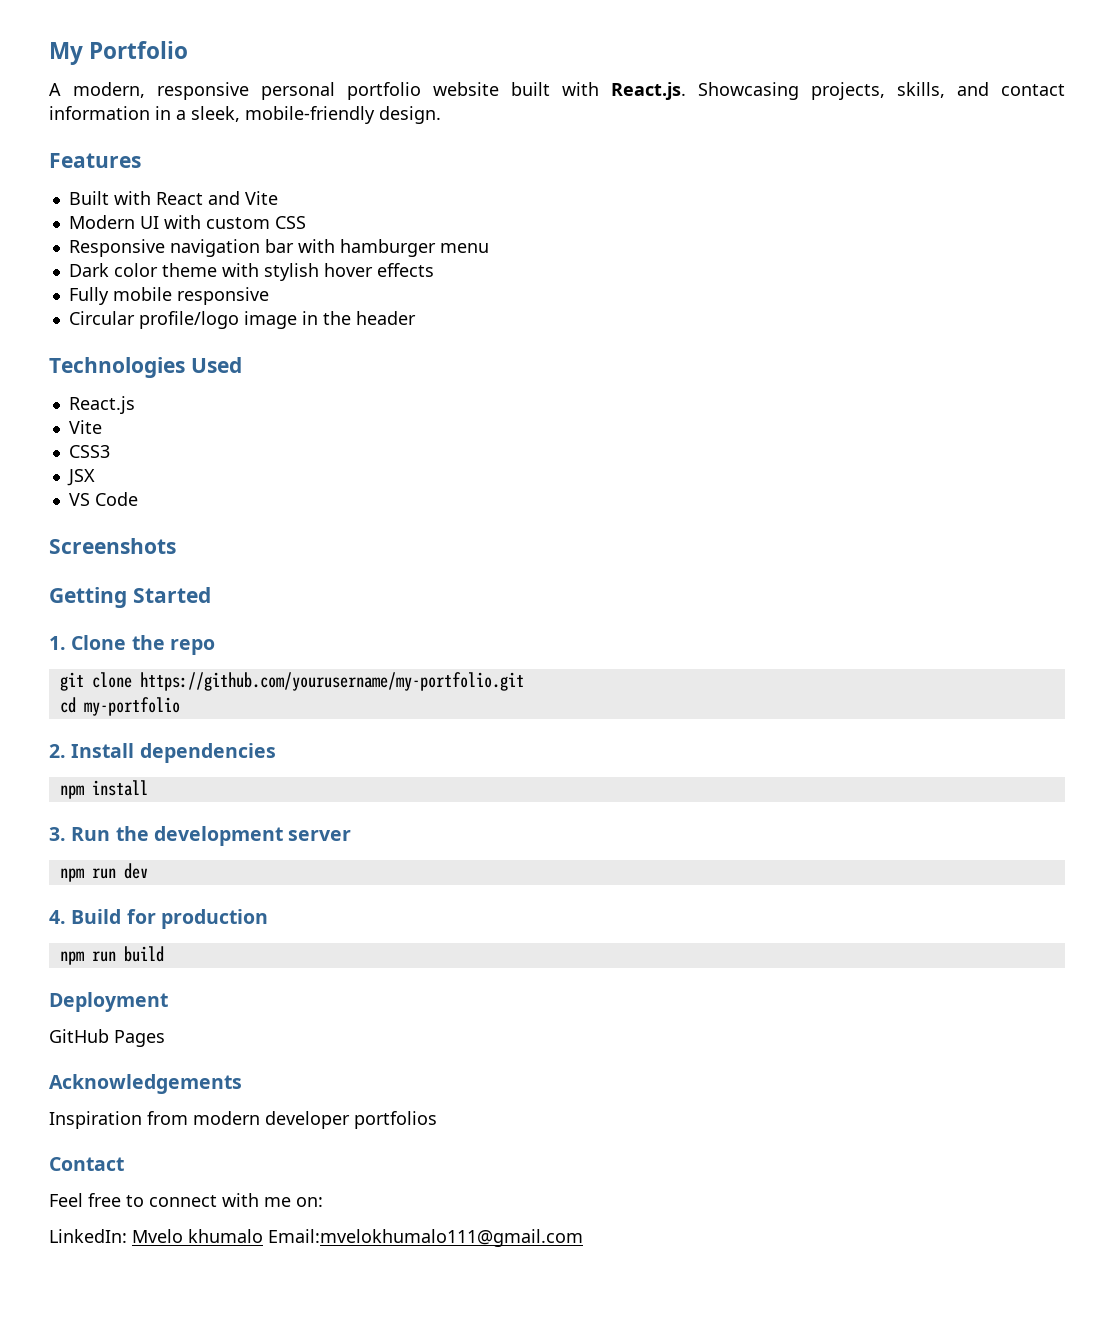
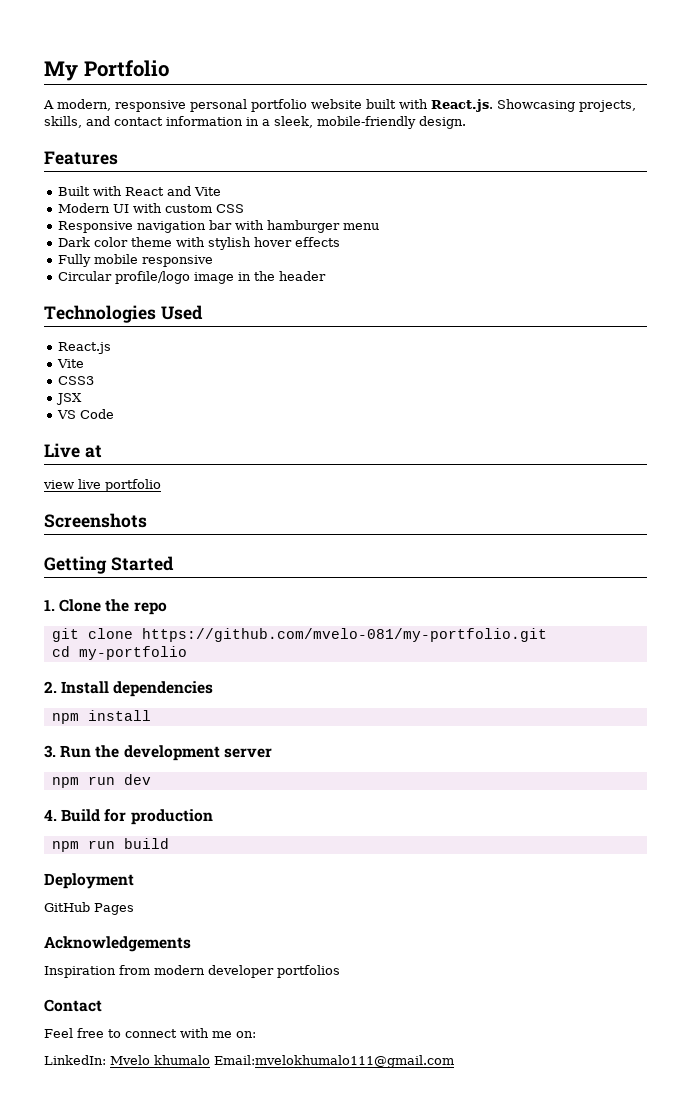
(138, 499) none -> [44,443,102,458] [43,479,161,492] // Live at // view live portfolio
[139,672,524,691] https://github.com/yourusername/my-portfolio.git -> [141,628,547,642] https://github.com/mvelo-081/my-portfolio.git

